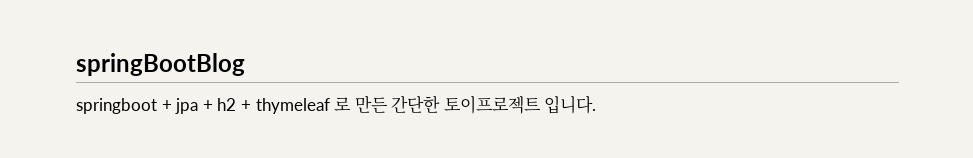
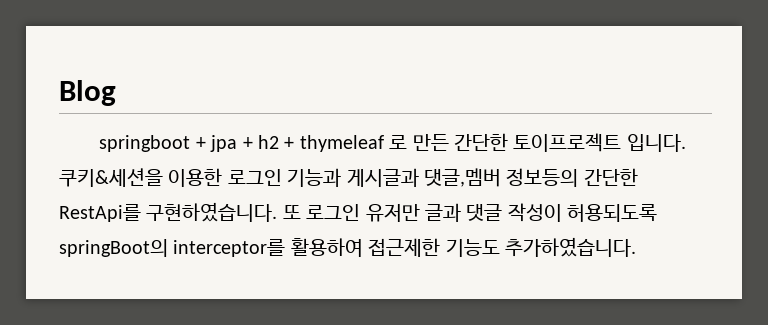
[76,53,245,76] springBootBlog -> [59,80,116,106] Blog
(597, 105) none -> [59,168,638,187] [59,202,658,222] [59,237,636,257] 쿠키&세션을 이용한 로그인 기능과 게시글과 댓글,멤버 정보등의 간단한 RestApi를 구현하였습니다. 또 로그인 유저만 글과 댓글 작성이 허용되도록 springBoot의 interceptor를 활용하여 접근제한 기능도 추가하였습니다.

